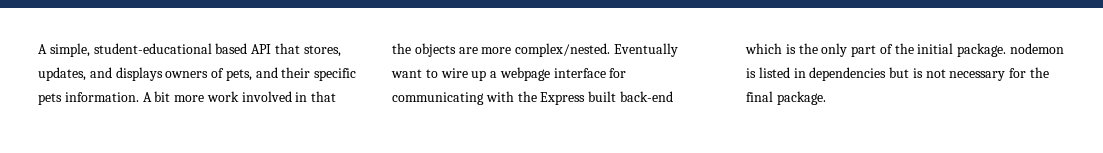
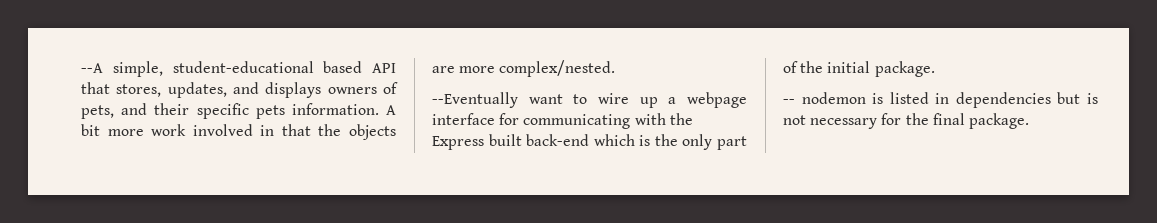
[38,44,47,54] A -> [81,63,103,73] --A
[613,43,678,57] Eventually -> [432,92,518,108] // --Eventually
(1007, 50) none -> [783,99,795,104] // --

